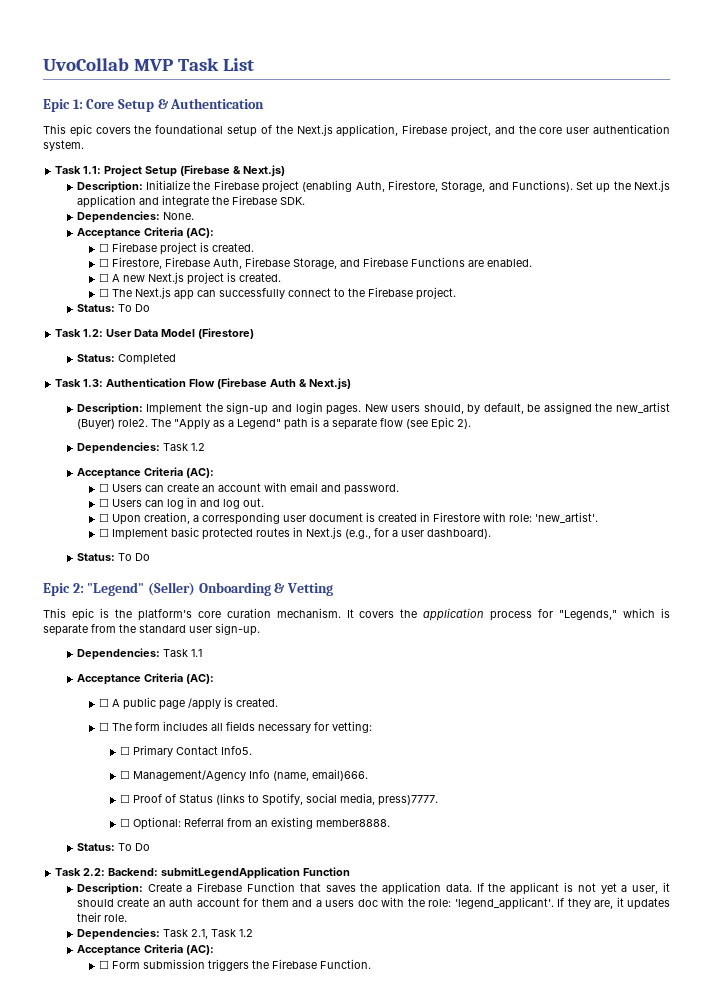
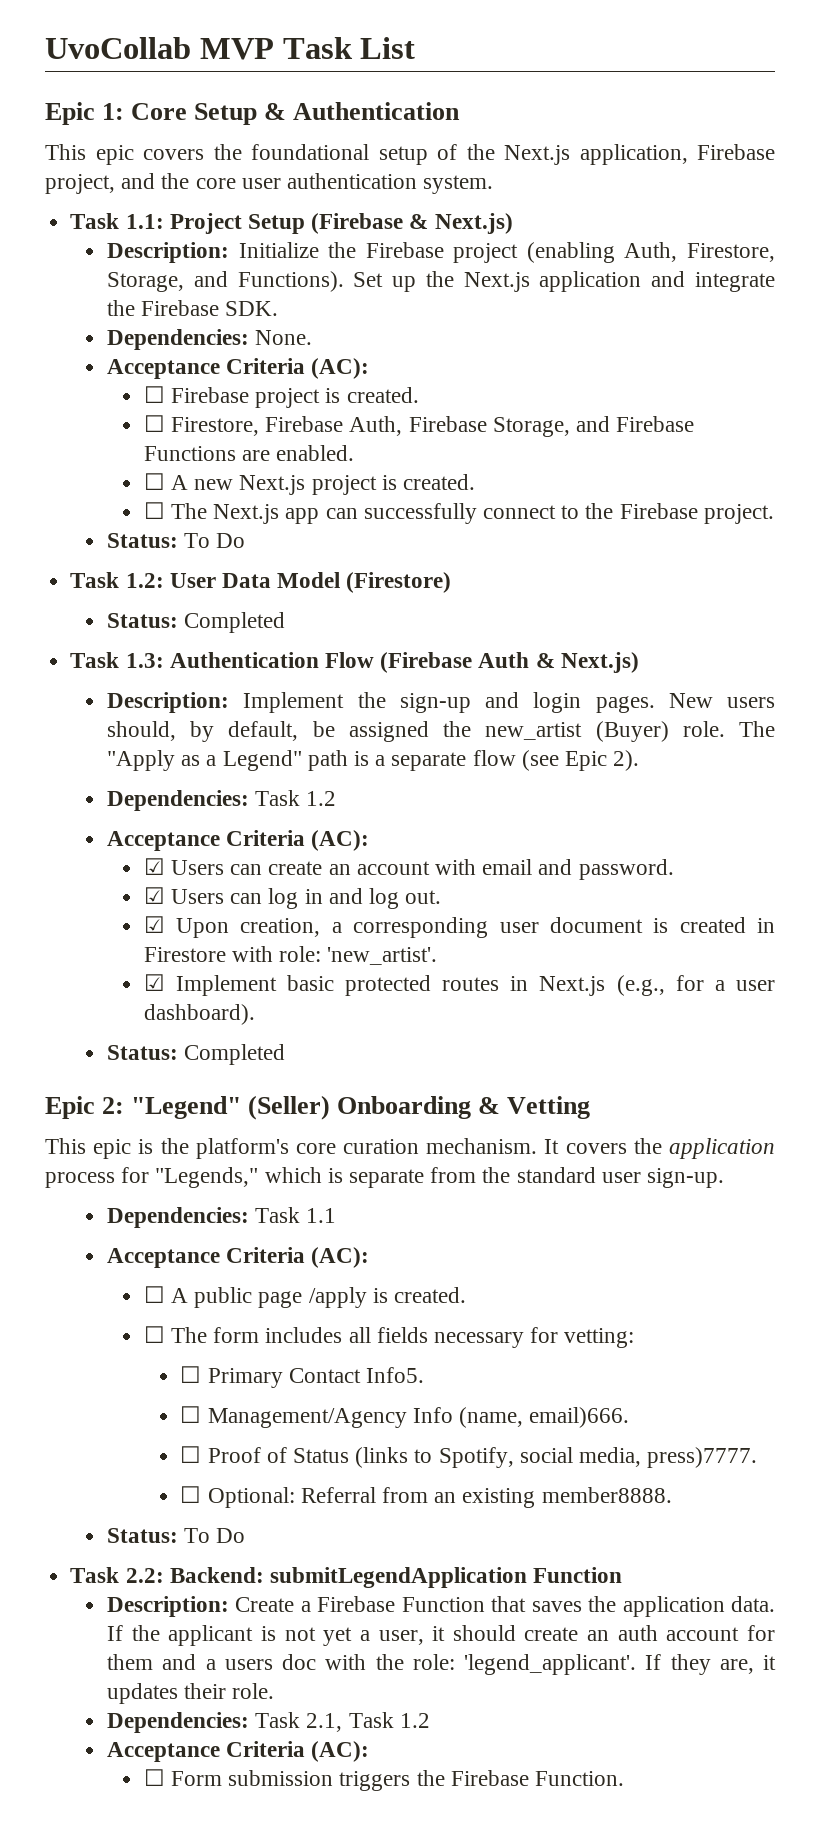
[117,419,148,427] role2. -> [682,721,725,737] role.
[98,483,109,492] ☐ -> [143,858,165,875] ☑
[98,498,109,507] ☐ -> [143,887,165,904] ☑
[98,513,109,522] ☐ -> [143,916,165,933] ☑
[98,528,109,537] ☐ -> [143,974,165,991] ☑
[117,553,150,561] To Do -> [184,1044,286,1065] Completed

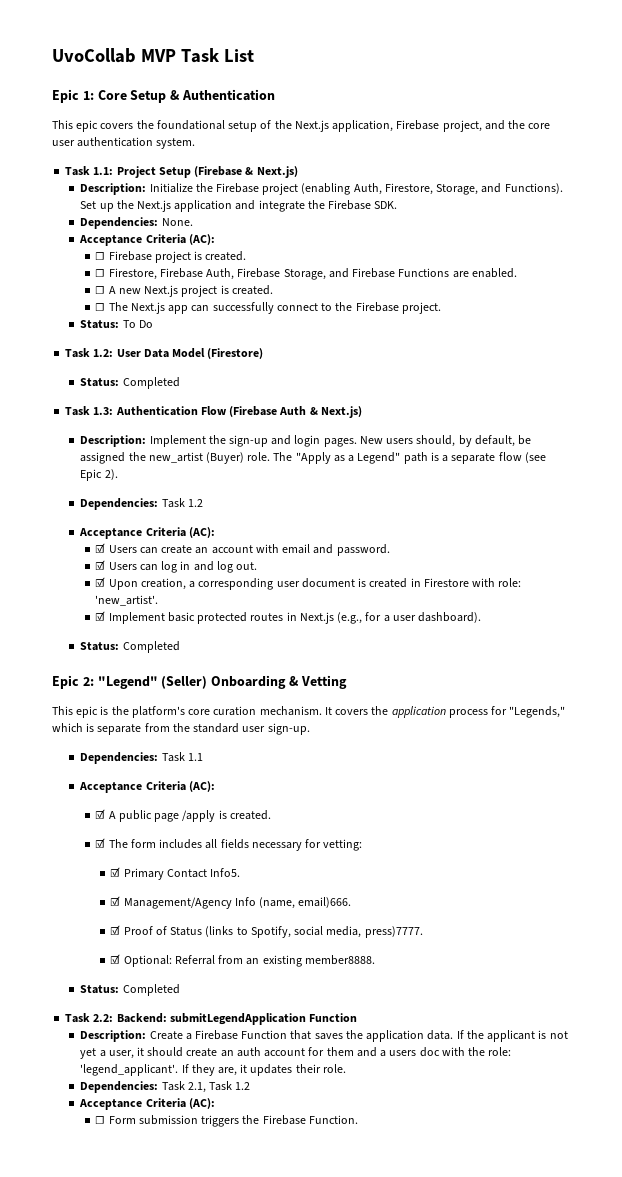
[143,1286,165,1303] ☐ -> [95,809,106,819] ☑
[143,1326,165,1343] ☐ -> [95,838,106,848] ☑
[180,1366,202,1383] ☐ -> [110,867,121,877] ☑
[180,1406,202,1423] ☐ -> [110,896,121,906] ☑
[180,1446,202,1463] ☐ -> [110,925,121,935] ☑
[180,1486,202,1503] ☐ -> [110,954,121,964] ☑
[184,1528,246,1543] To Do -> [122,984,180,996] Completed

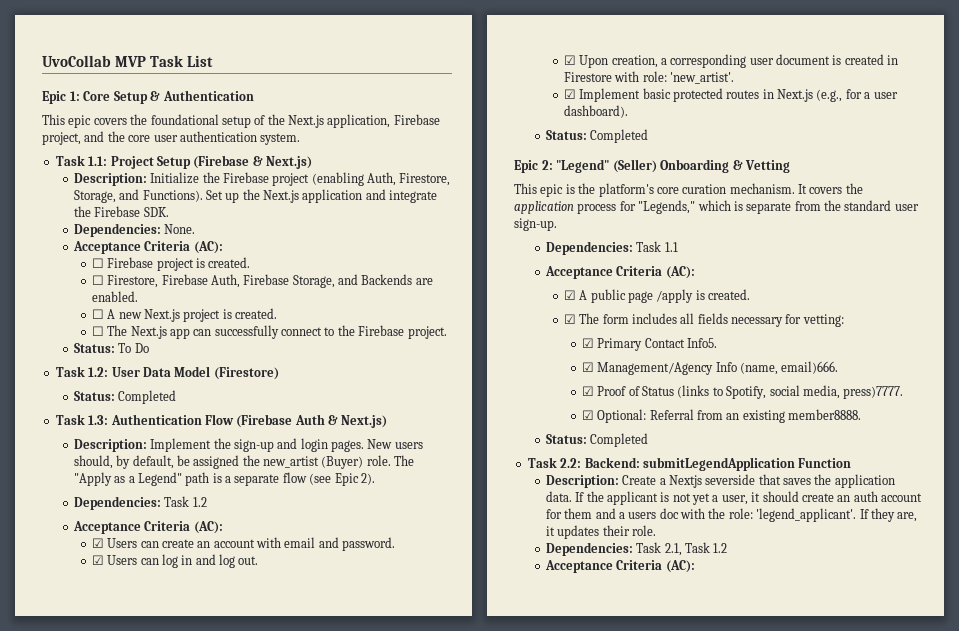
[352,268,450,278] Firebase Functions -> [361,274,413,285] Backends
[194,1030,288,1040] Firebase Function -> [668,474,756,488] Nextjs severside
[95,1115,358,1127] // ☐ Form submission triggers the Firebase Function. -> (695, 566) none

